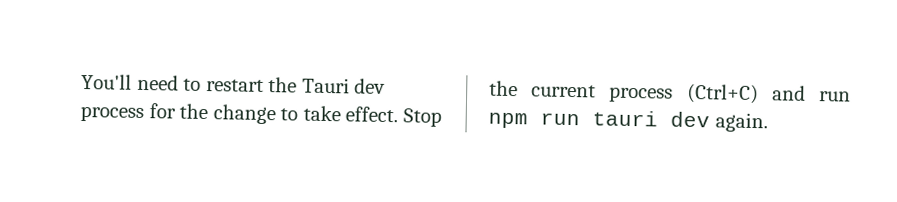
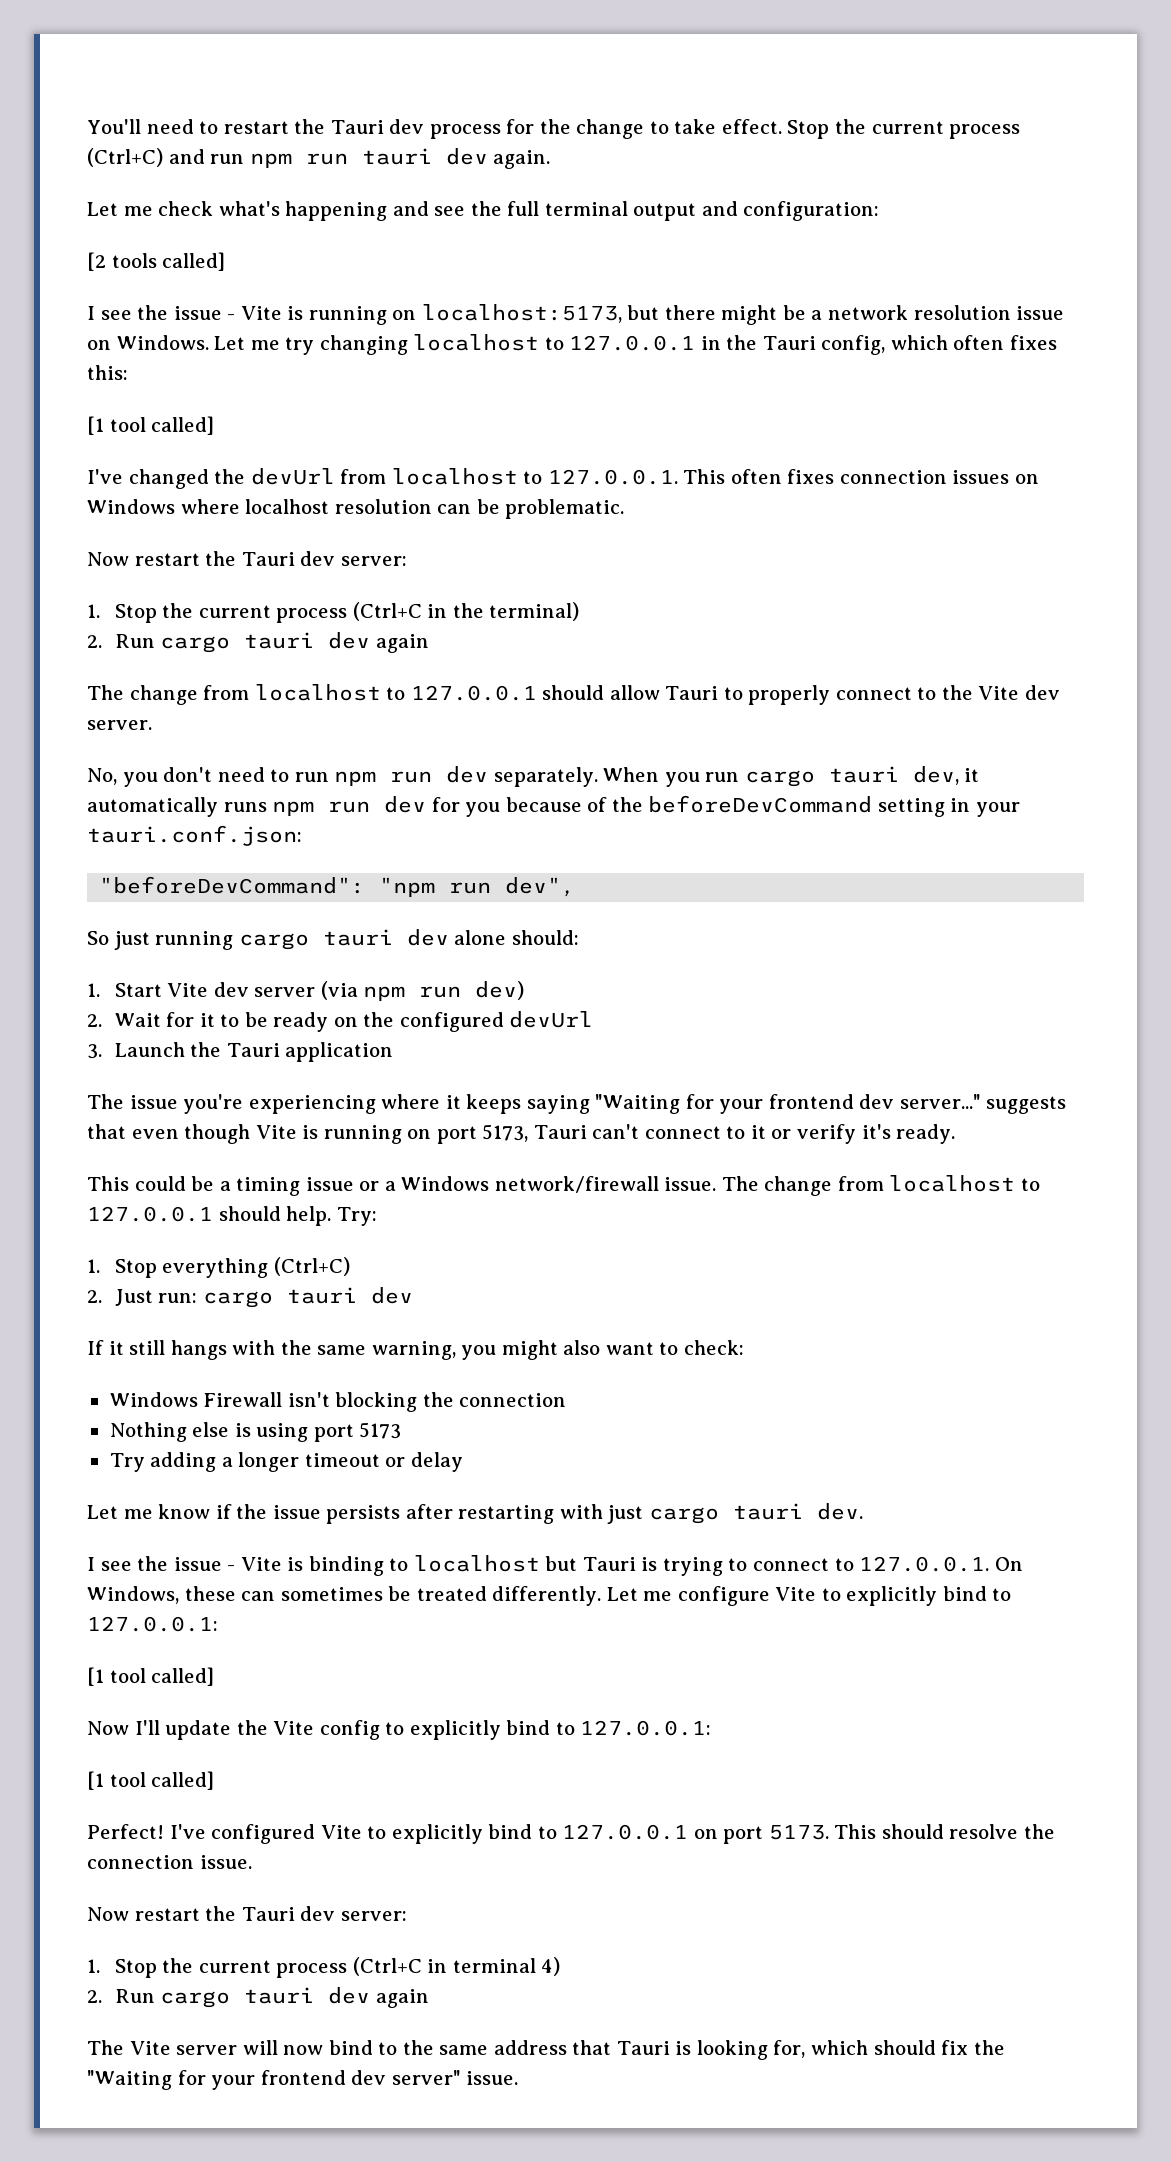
(768, 122) none -> [87,201,880,221] [87,252,226,271] [87,304,1065,325] [87,334,1058,355] [87,365,128,380] [87,416,215,435] [87,468,1039,489] [87,499,625,519] [87,551,407,566] [87,602,580,623] [87,632,429,653] [87,684,1061,705] [87,720,152,730] [87,766,980,787] [87,795,1020,817] [87,825,302,846] [99,876,576,897] [87,929,579,950] [87,981,525,1001] [87,1011,594,1032] [87,1042,394,1062] [87,1094,1067,1114] [87,1124,956,1144] [87,1175,1041,1196] [87,1206,377,1226] [87,1257,350,1278] [87,1287,413,1308] [87,1340,744,1360] [109,1392,567,1412] [109,1422,402,1442] [109,1452,463,1472] [87,1503,863,1524] [87,1555,1023,1576] [87,1586,1012,1606] [87,1616,218,1632] [87,1667,215,1686] [87,1720,712,1740] [87,1771,215,1790] [87,1824,1056,1844] [87,1855,252,1869] [87,1906,407,1921] [87,1957,561,1978] [87,1987,429,2008] [87,2040,1005,2060] [87,2070,519,2090] // Let me check what's happening and see the full terminal output and configuration: // [2 tools called] // I see the issue - Vite is running on localhost:5173, but there might be a network resolution issue on Windows. Let me try changing localhost to 127.0.0.1 in the Tauri config, which often fixes this: // [1 tool called] // I've changed the devUrl from localhost to 127.0.0.1. This often fixes connection issues on Windows where localhost resolution can be problematic. // Now restart the Tauri dev server: // 1. Stop the current process (Ctrl+C in the terminal) // 2. Run cargo tauri dev again // The change from localhost to 127.0.0.1 should allow Tauri to properly connect to the Vite dev server. // No, you don't need to run npm run dev separately. When you run cargo tauri dev, it automatically runs npm run dev for you because of the beforeDevCommand setting in your tauri.conf.json: // "beforeDevCommand": "npm run dev", // So just running cargo tauri dev alone should: // 1. Start Vite dev server (via npm run dev) // 2. Wait for it to be ready on the configured devUrl // 3. Launch the Tauri application // The issue you're experiencing where it keeps saying "Waiting for your frontend dev server..." suggests that even though Vite is running on port 5173, Tauri can't connect to it or verify it's ready. // This could be a timing issue or a Windows network/firewall issue. The change from localhost to 127.0.0.1 should help. Try: // 1. Stop everything (Ctrl+C) // 2. Just run: cargo tauri dev // If it still hangs with the same warning, you might also want to check: // Windows Firewall isn't blocking the connection // Nothing else is using port 5173 // Try adding a longer timeout or delay // Let me know if the issue persists after restarting with just cargo tauri dev. // I see the issue - Vite is binding to localhost but Tauri is trying to connect to 127.0.0.1. On Windows, these can sometimes be treated differently. Let me configure Vite to explicitly bind to 127.0.0.1: // [1 tool called] // Now I'll update the Vite config to explicitly bind to 127.0.0.1: // [1 tool called] // Perfect! I've configured Vite to explicitly bind to 127.0.0.1 on port 5173. This should resolve the connection issue. // Now restart the Tauri dev server: // 1. Stop the current process (Ctrl+C in terminal 4) // 2. Run cargo tauri dev again // The Vite server will now bind to the same address that Tauri is looking for, which should fix the "Waiting for your frontend dev server" issue.

